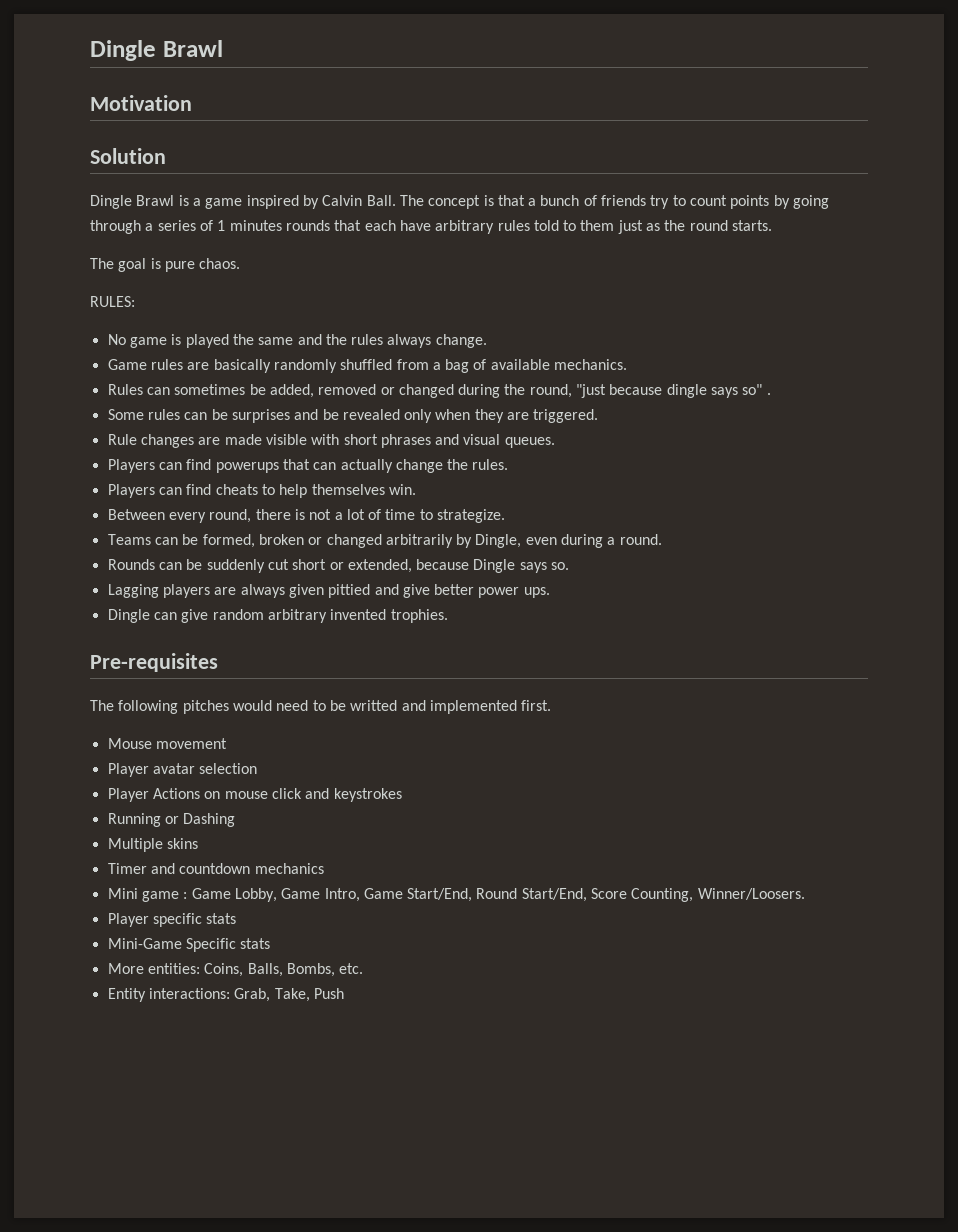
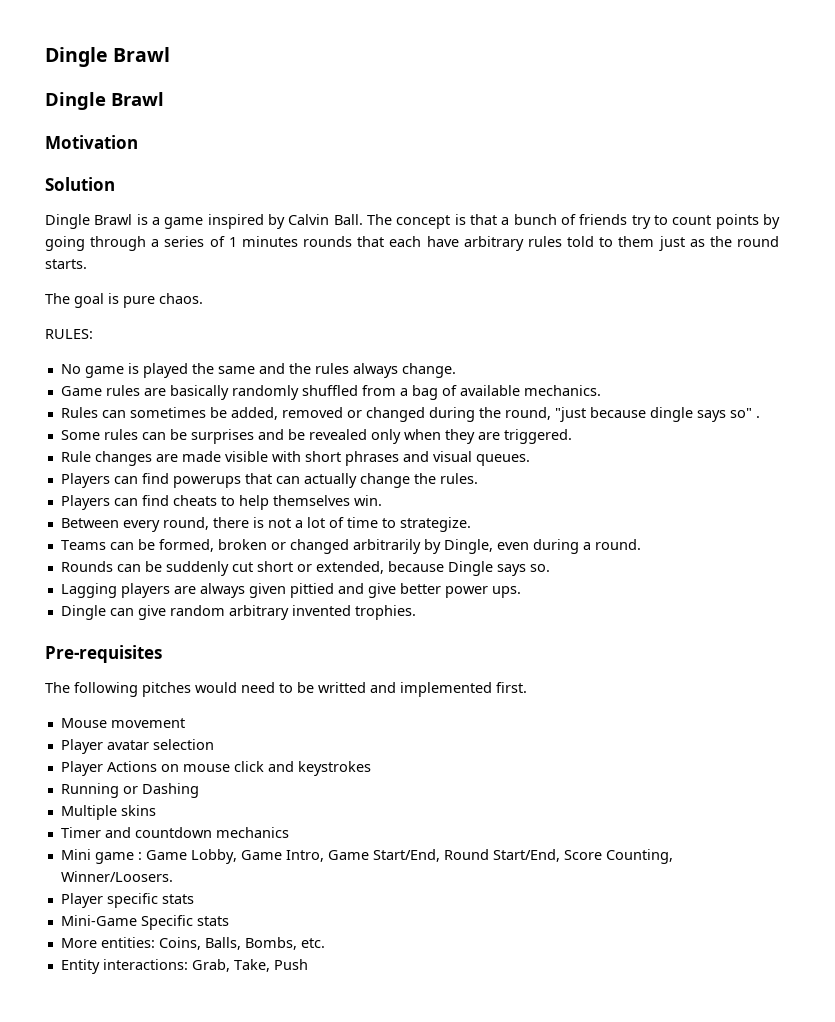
[90,40,223,61] Dingle Brawl -> [45,47,171,67] [45,92,164,110] Dingle Brawl // Dingle Brawl

